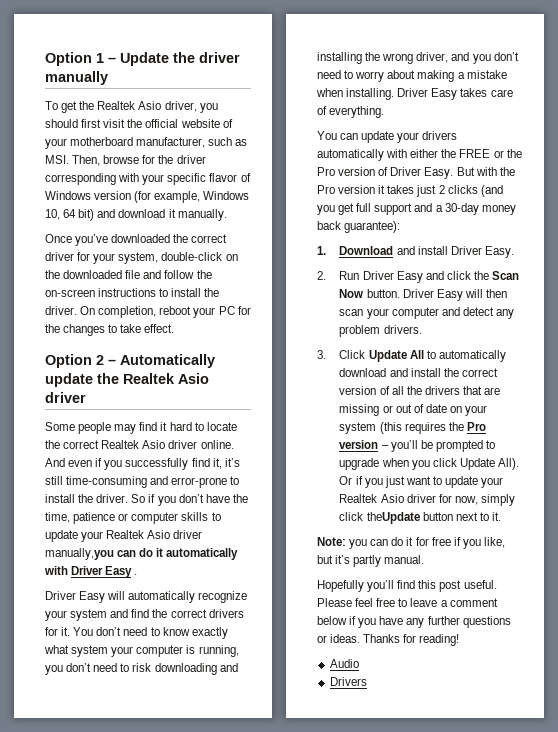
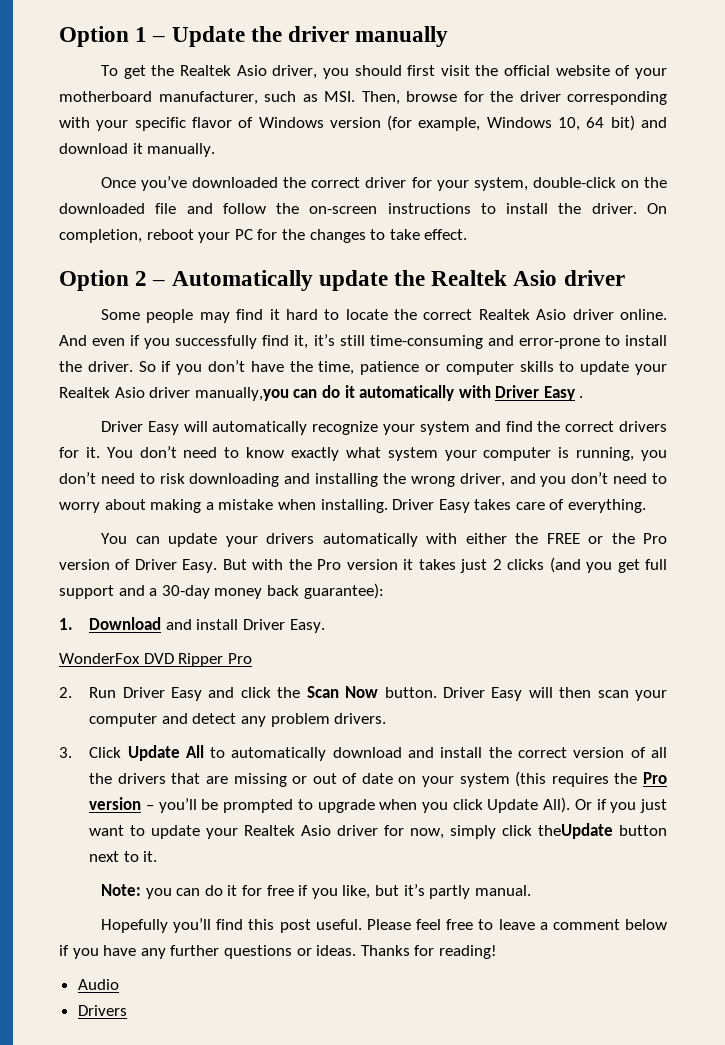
(514, 252) none -> [59,653,252,667] // WonderFox DVD Ripper Pro

